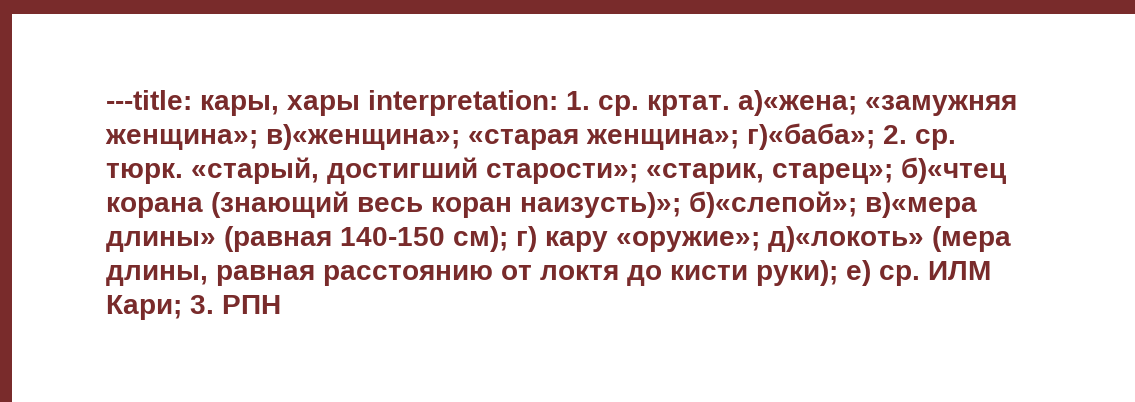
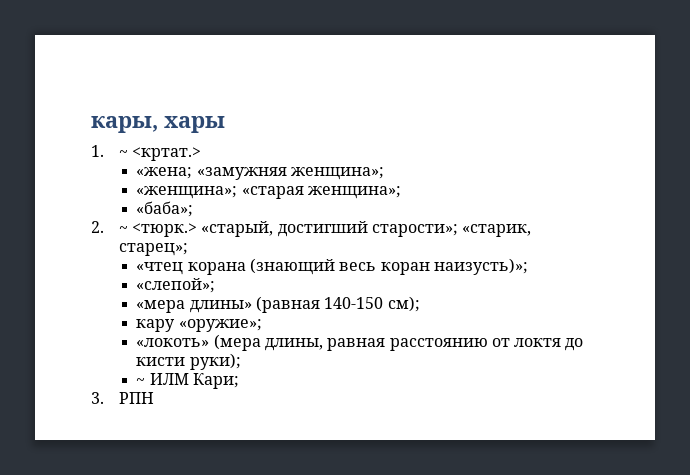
[106,90,192,110] ---title: -> (91, 124) none
[368,90,857,116] interpretation: 1. ср. кртат. а)«жена; -> [91,145,201,161] [136,167,193,179] // 1. ~ <кртат.> // «жена;
[266,124,460,150] в)«женщина»; -> [136,186,238,199] // «женщина»;
[747,123,956,150] [106,163,183,184] г)«баба»; 2. ср. тюрк. -> [136,201,194,217] [91,221,197,237] // «баба»; // 2. ~ <тюрк.>
[901,157,1006,184] б)«чтец -> [136,262,184,275] // «чтец
[689,191,977,218] б)«слепой»; в)«мера -> [136,278,216,293] [136,300,186,313] // «слепой»; // «мера
[516,226,537,252] г) -> (420, 304) //
[768,226,924,252] д)«локоть» -> [136,338,210,347] // «локоть»
[846,260,920,286] е) ср. -> [136,378,146,385] // ~
(182, 307) none -> (239, 381) //

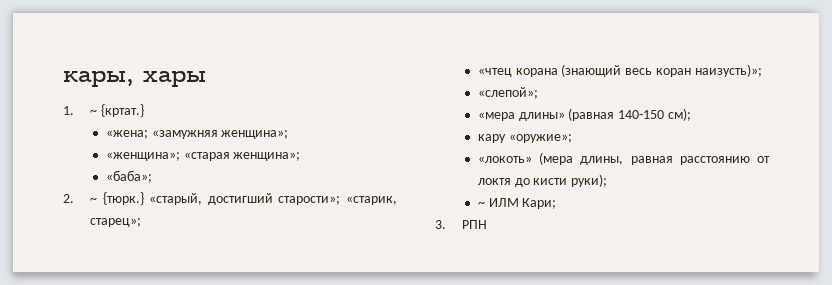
[131,147,201,161] <кртат.> -> [101,104,145,117] {кртат.}
[131,223,197,237] <тюрк.> -> [102,192,144,205] {тюрк.}

